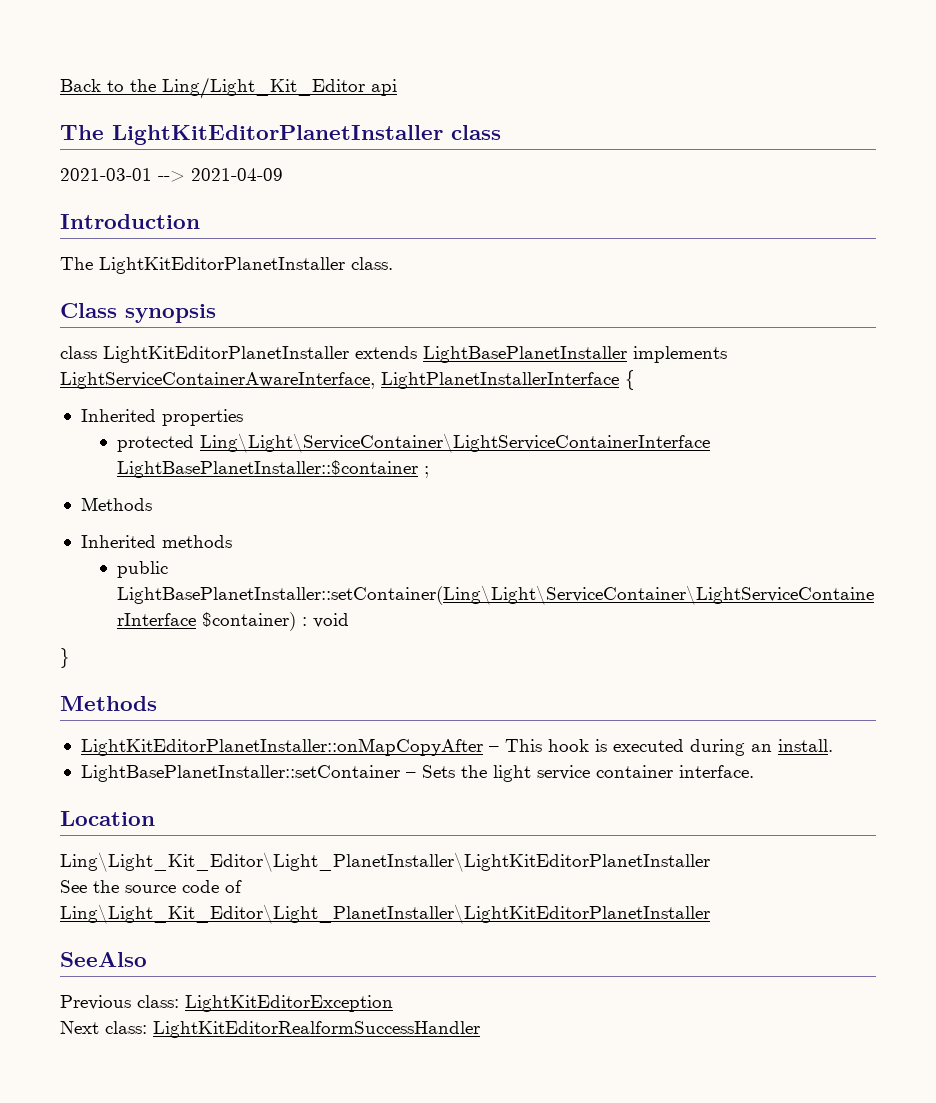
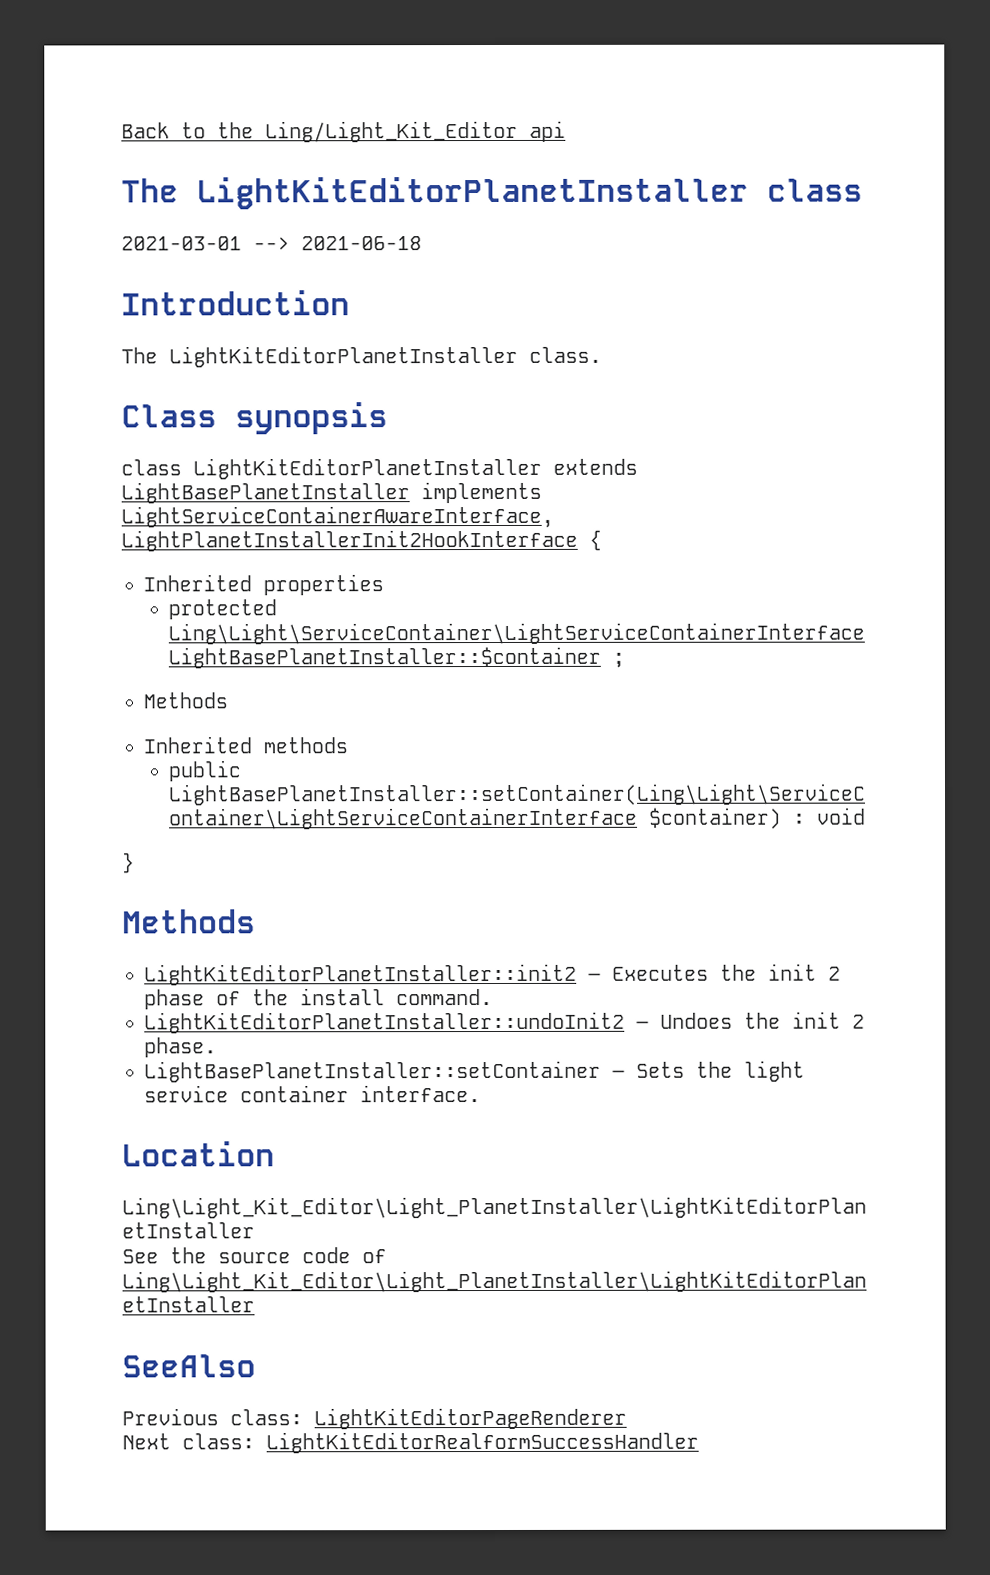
[191,168,283,181] 2021-04-09 -> [301,236,422,251] 2021-06-18
[381,372,619,389] LightPlanetInstallerInterface -> [121,529,578,552] LightPlanetInstallerInit2HookInterface
[80,738,833,756] LightKitEditorPlanetInstaller::onMapCopyAfter – This hook is executed during an install. -> [144,963,841,986] [144,988,493,1010] [144,1011,865,1034] [144,1037,217,1058] LightKitEditorPlanetInstaller::init2 – Executes the init 2 phase of the install command. // LightKitEditorPlanetInstaller::undoInit2 – Undoes the init 2 phase.
[185,995,393,1012] LightKitEditorException -> [314,1407,627,1430] LightKitEditorPageRenderer

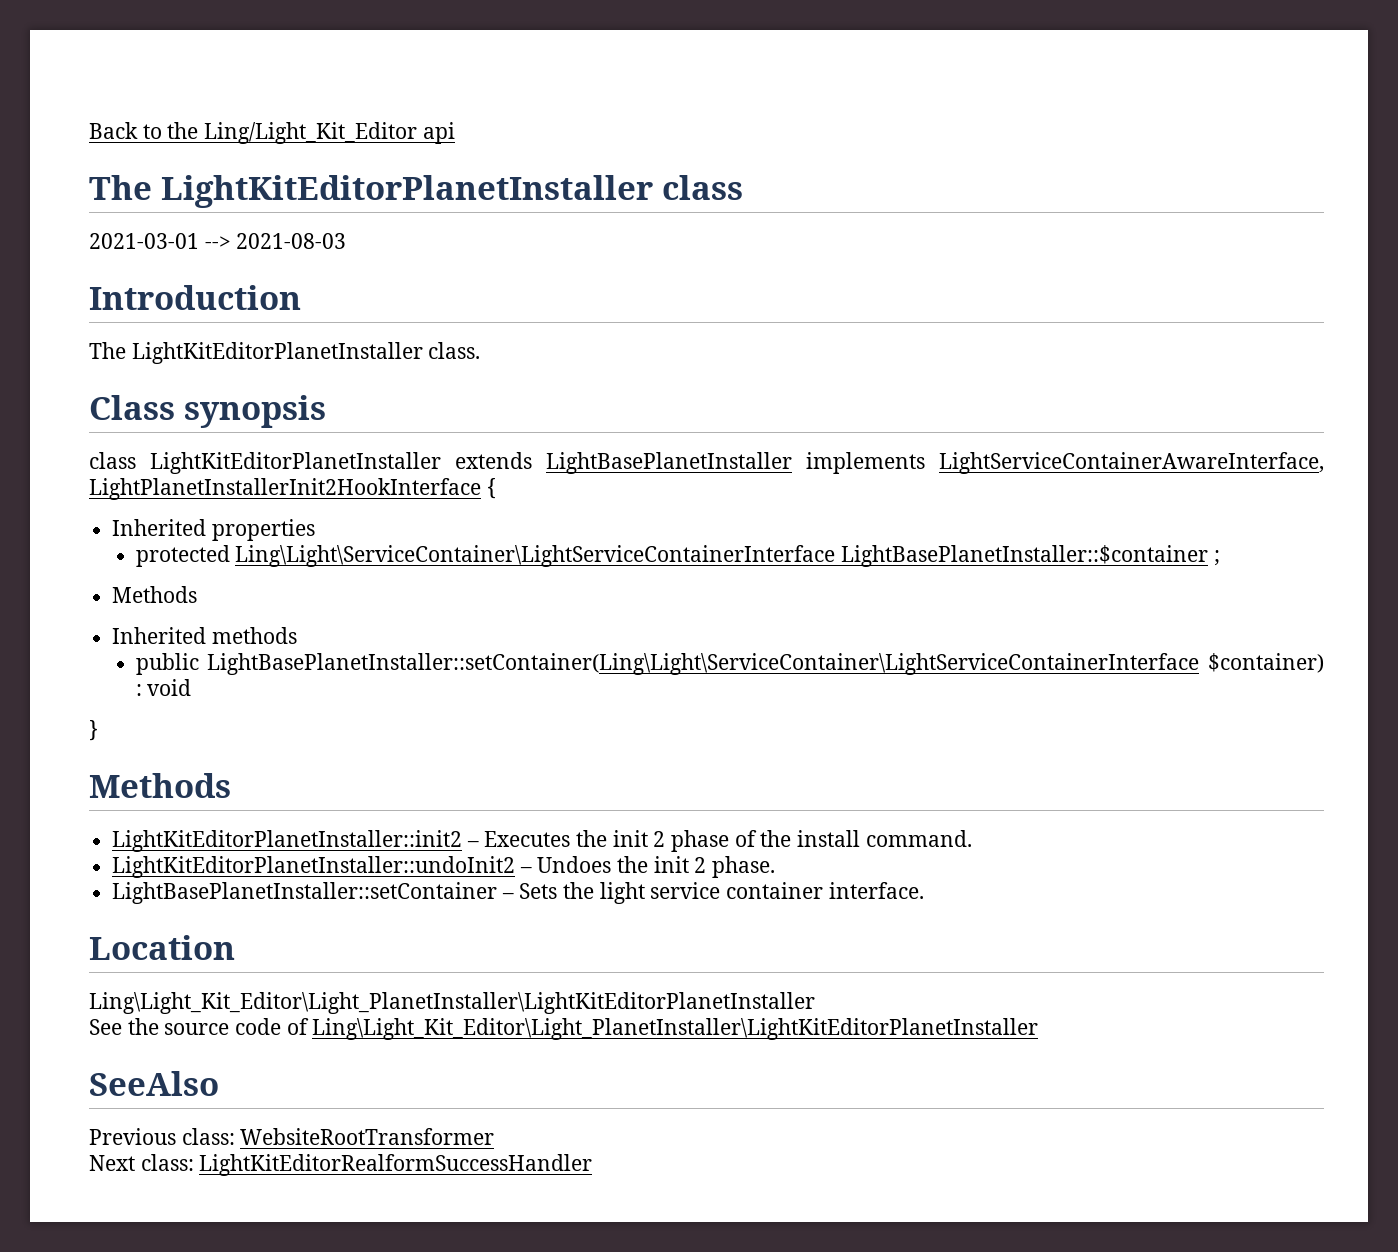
[301,236,422,251] 2021-06-18 -> [236,233,347,249] 2021-08-03
[314,1407,627,1430] LightKitEditorPageRenderer -> [240,1128,495,1145] WebsiteRootTransformer

